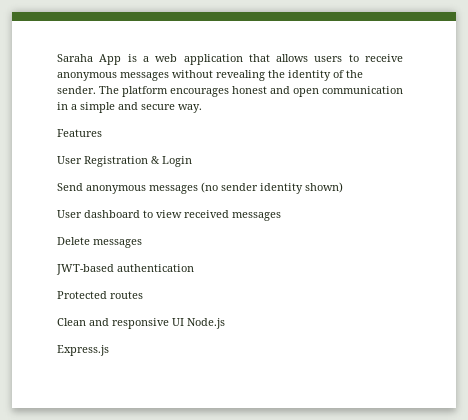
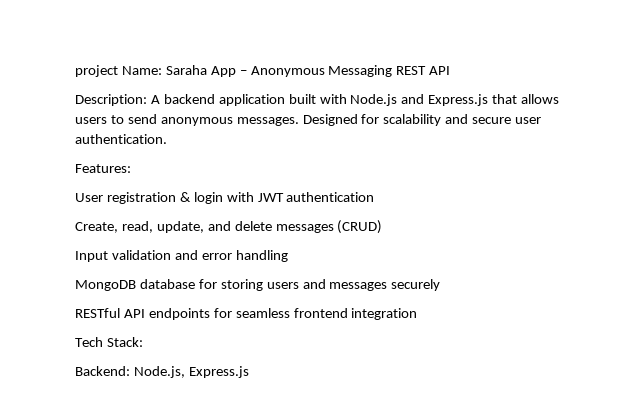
[57,54,404,65] [57,70,363,81] [57,86,403,97] [57,102,202,113] [57,129,102,137] [57,156,192,167] [57,182,343,194] [57,210,281,221] [57,237,142,248] [56,264,194,275] [57,291,143,299] [57,318,225,329] Saraha App is a web application that allows users to receive anonymous messages without revealing the identity of the sender. The platform encourages honest and open communication in a simple and secure way. // Features // User Registration & Login // Send anonymous messages (no sender identity shown) // User dashboard to view received messages // Delete messages // JWT-based authentication // Protected routes // Clean and responsive UI Node.js // -> [75,65,451,77] [75,94,560,106] [75,114,542,126] [75,134,167,144] [75,164,131,173] [75,192,375,204] [75,220,383,234] [75,250,288,262] [75,279,441,291] [75,308,418,320] [75,337,143,347] [75,366,185,378] project Name: Saraha App – Anonymous Messaging REST API // Description: A backend application built with Node.js and Express.js that allows users to send anonymous messages. Designed for scalability and secure user authentication. // Features: // User registration & login with JWT authentication // Create, read, update, and delete messages (CRUD) // Input validation and error handling // MongoDB database for storing users and messages securely // RESTful API endpoints for seamless frontend integration // Tech Stack: // Backend: Node.js,

